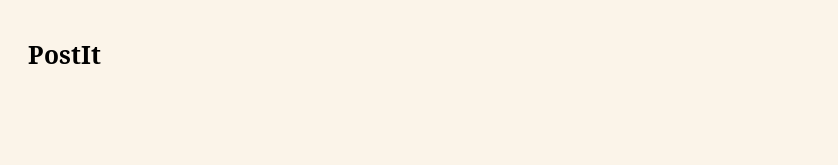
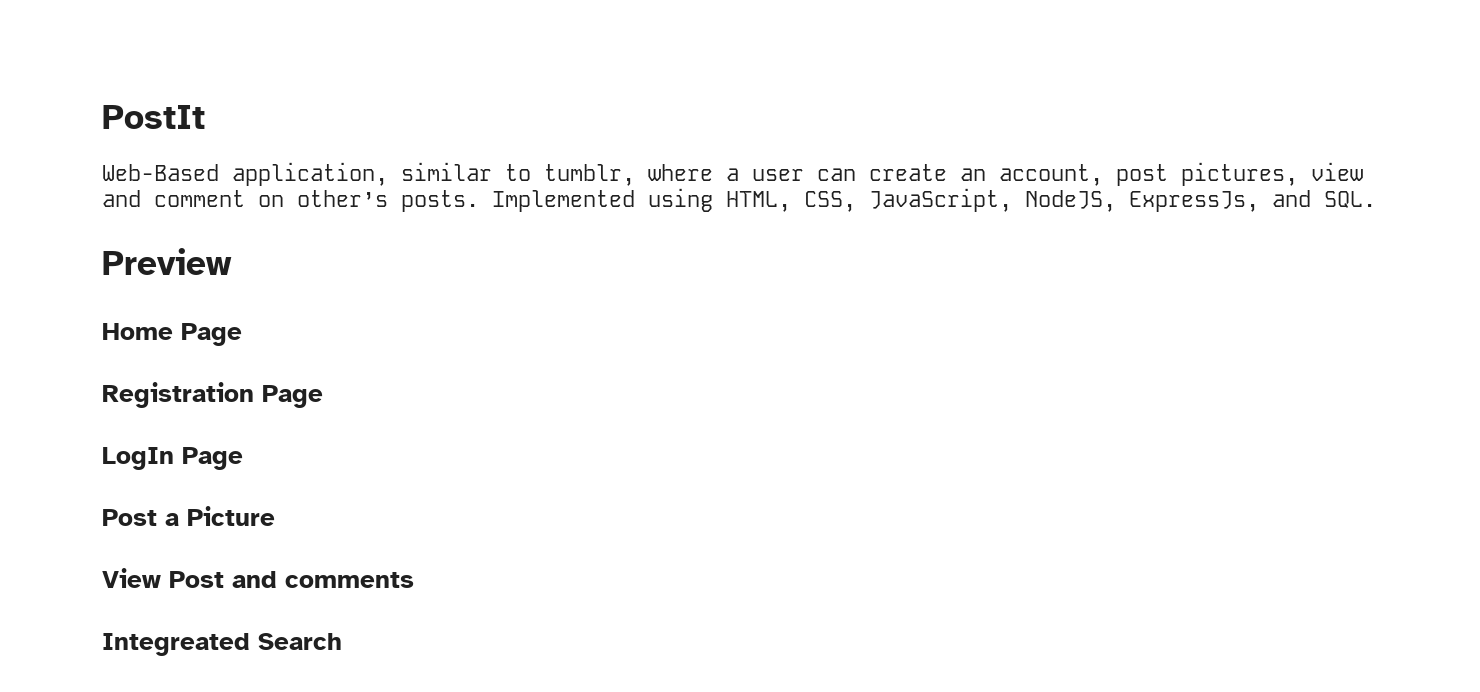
(101, 55) none -> [102,162,1363,186] [102,188,1376,212] [102,248,232,275] [102,323,242,346] [102,382,323,408] [102,447,243,470] [102,506,275,526] [102,568,414,588] [102,633,342,656] // Web-Based application, similar to tumblr, where a user can create an account, post pictures, view and comment on other’s posts. Implemented using HTML, CSS, JavaScript, NodeJS, ExpressJs, and SQL. // Preview // Home Page // Registration Page // LogIn Page // Post a Picture // View Post and comments // Integreated Search

